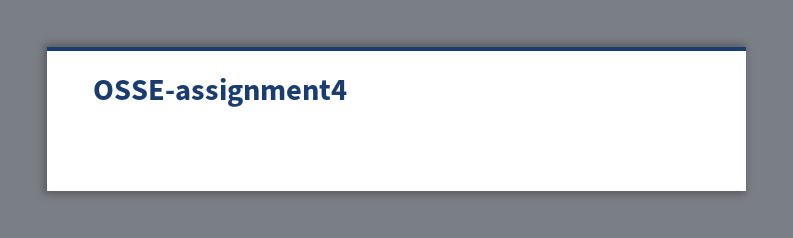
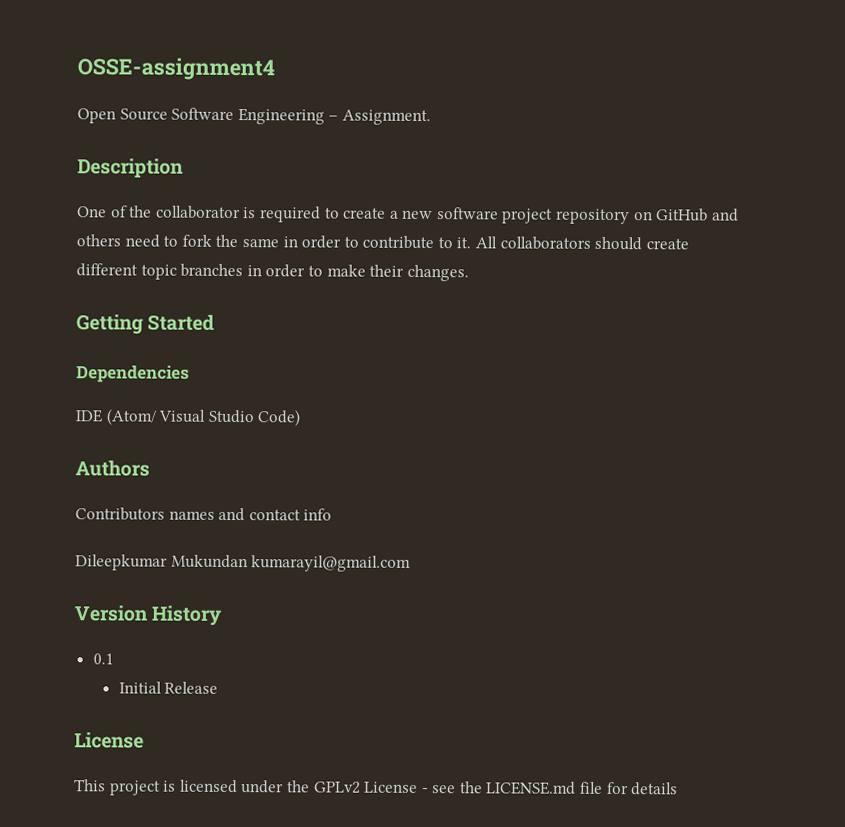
(347, 92) none -> [77,107,431,126] [77,158,184,178] [77,205,739,225] [76,234,689,251] [76,263,469,282] [76,314,216,335] [76,365,190,383] [75,408,302,427] [75,460,150,477] [75,507,333,522] [75,554,412,572] [74,605,223,626] [92,653,114,665] [118,681,219,694] [74,732,144,749] [74,779,679,796] // Open Source Software Engineering – Assignment. // Description // One of the collaborator is required to create a new software project repository on GitHub and others need to fork the same in order to contribute to it. All collaborators should create different topic branches in order to make their changes. // Getting Started // Dependencies // IDE (Atom/ Visual Studio Code) // Authors // Contributors names and contact info // Dileepkumar Mukundan kumarayil@gmail.com // Version History // 0.1 // Initial Release // License // This project is licensed under the GPLv2 License - see the LICENSE.md file for details

